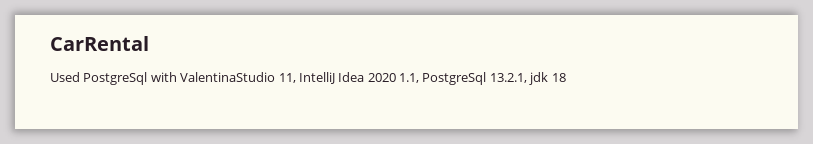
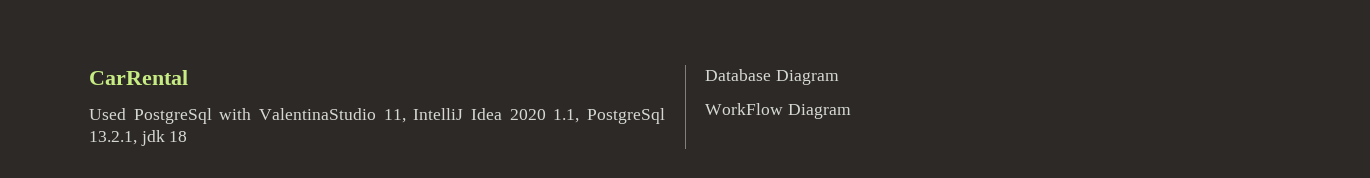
(566, 77) none -> [705,69,839,85] [705,103,851,119] // Database Diagram // WorkFlow Diagram

